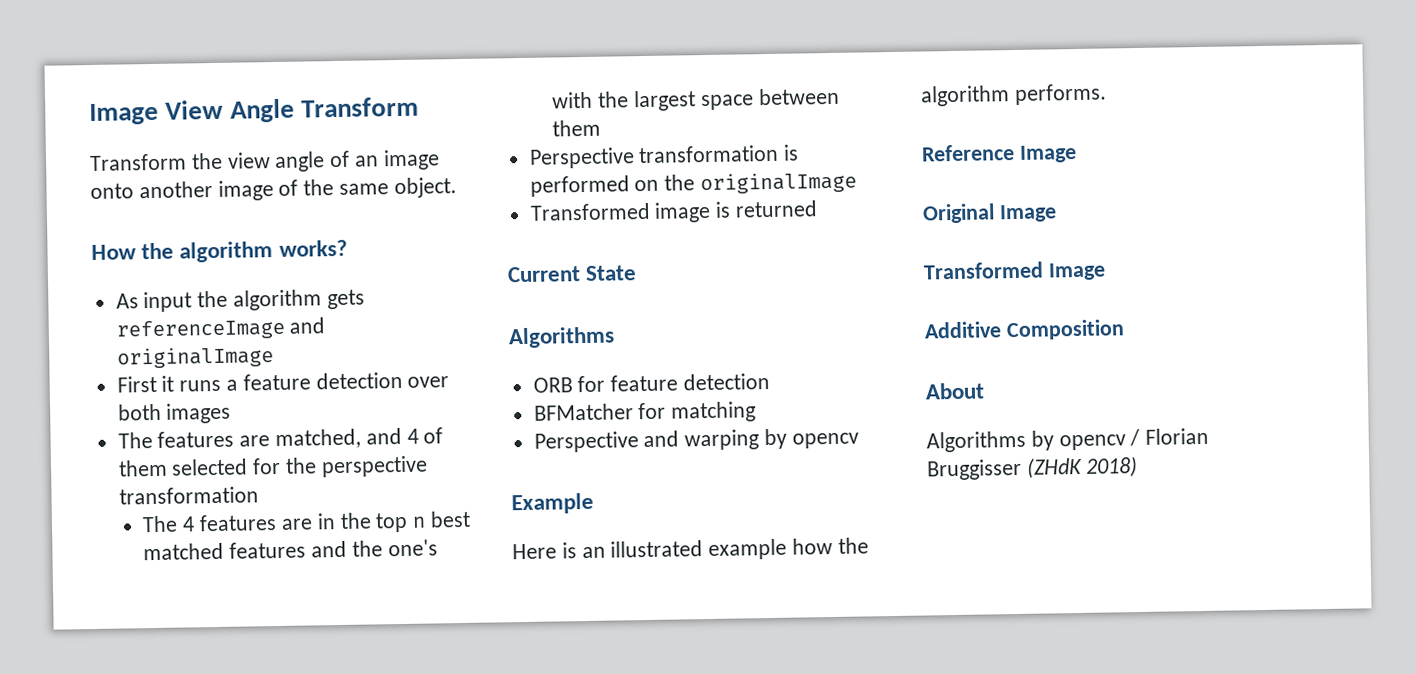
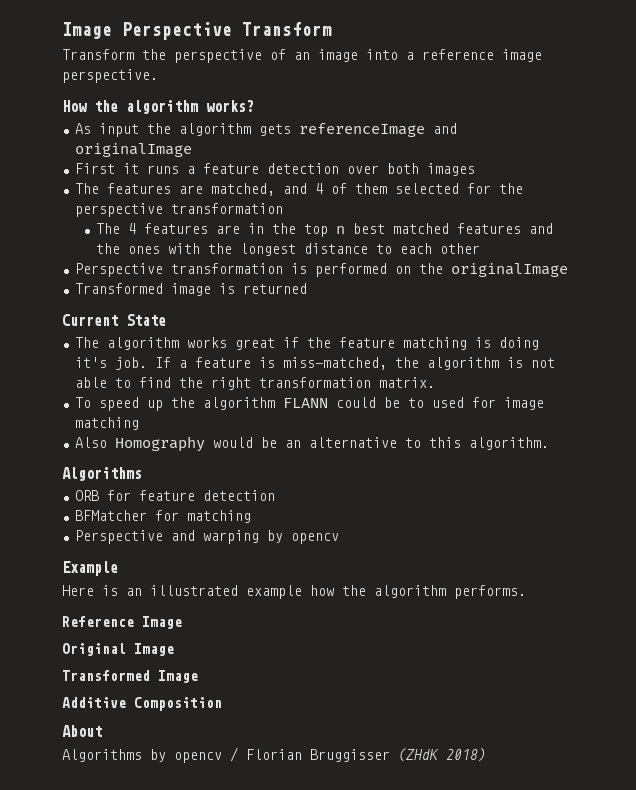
[89,98,295,126] Image View Angle -> [62,22,232,40] Image Perspective
[226,151,326,173] view angle -> [174,49,262,63] perspective
[90,177,457,201] onto another image of the same object. -> [366,49,542,62] [62,69,158,83] into a reference image perspective.
[387,539,438,557] one's -> [127,246,160,254] ones
[634,87,840,112] [552,119,602,137] largest space between them -> [239,243,480,256] longest distance to each other
(638, 273) none -> [74,337,539,350] [74,357,555,370] [74,377,435,390] [74,397,544,411] [74,417,139,430] [74,436,549,452] // The algorithm works great if the feature matching is doing it's job. If a feature is miss-matched, the algorithm is not able to find the right transformation matrix. // To speed up the algorithm FLANN could be to used for image matching // Also Homography would be an alternative to this algorithm.

